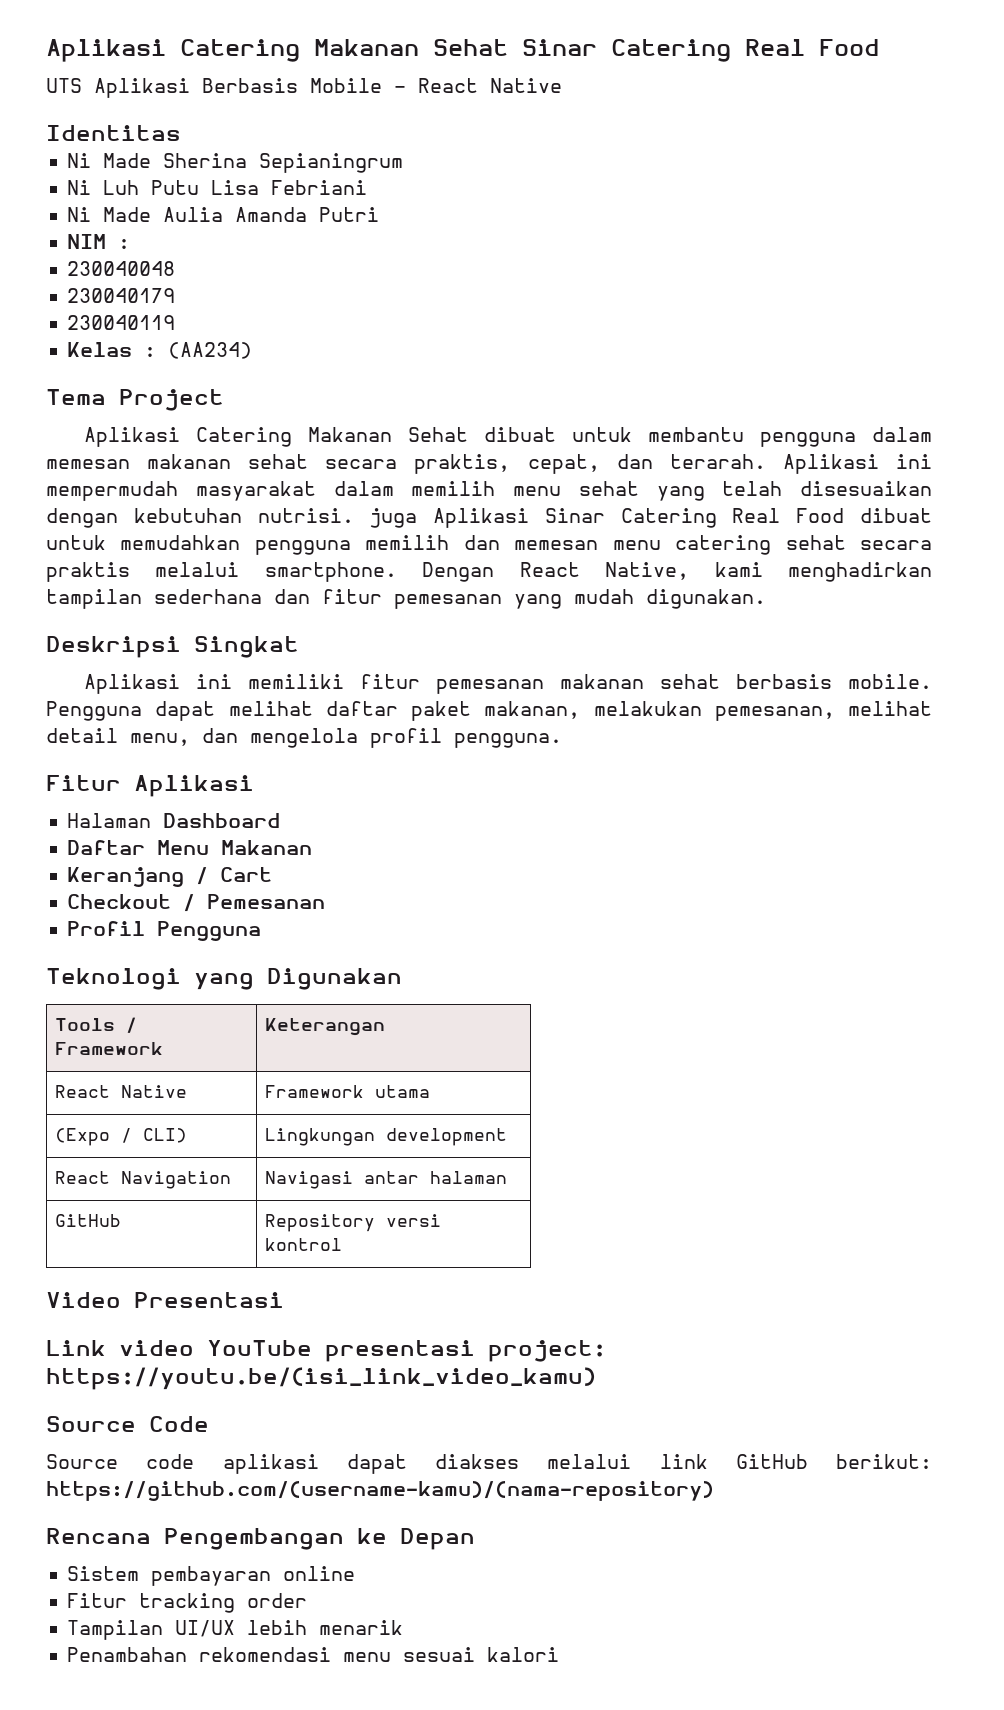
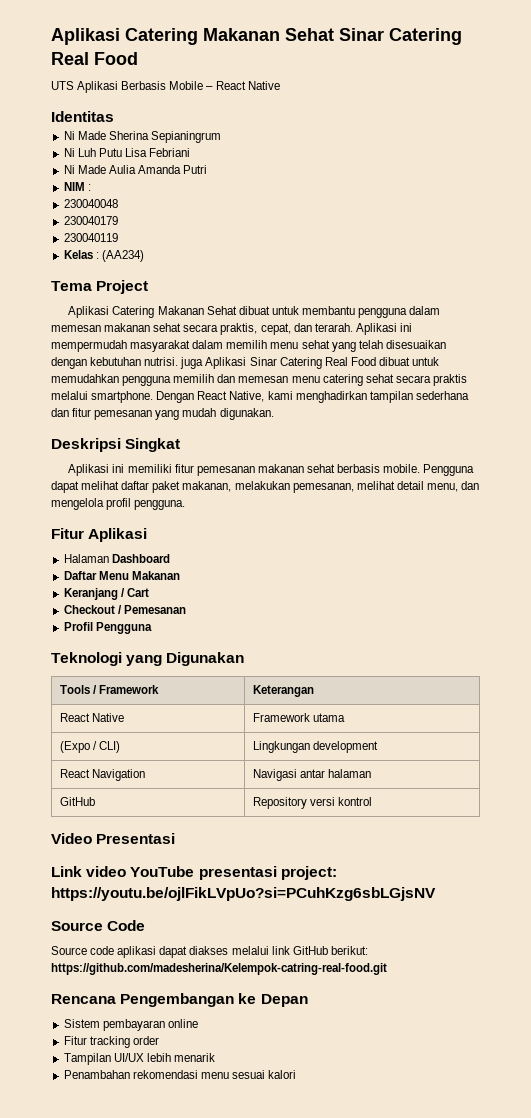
[46,1367,596,1390] https://youtu.be/(isi_link_video_kamu) -> [51,887,436,901] https://youtu.be/ojlFikLVpUo?si=PCuhKzg6sbLGjsNV
[46,1481,714,1501] https://github.com/(username-kamu)/(nama-repository) -> [51,963,387,975] https://github.com/madesherina/Kelempok-catring-real-food.git

